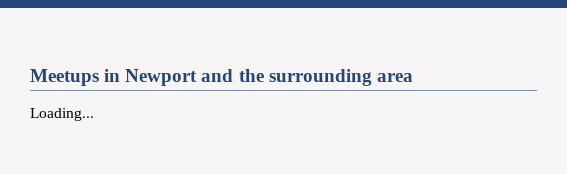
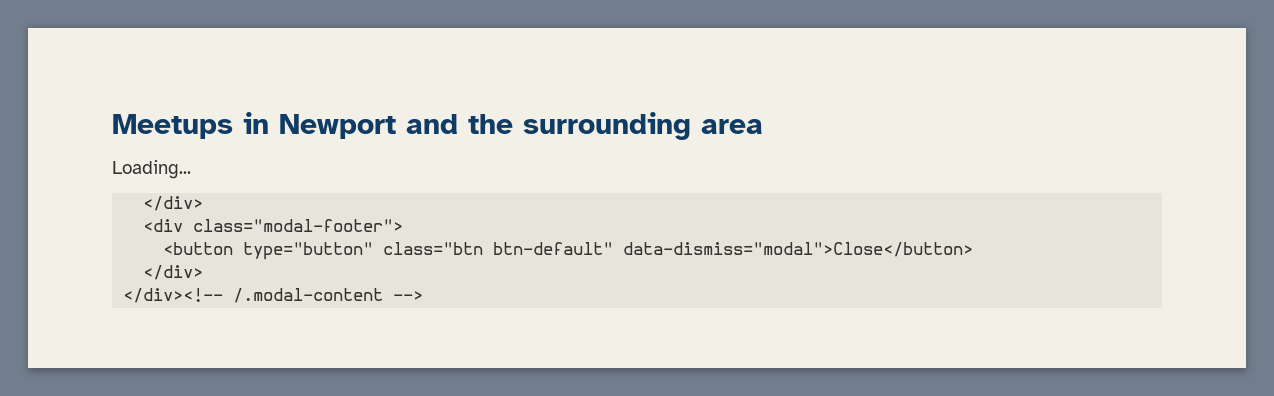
(94, 114) none -> [143,196,204,211] [143,219,404,232] [163,242,974,260] [143,265,204,280] [123,288,424,303] // </div> // <div class="modal-footer"> // <button type="button" class="btn btn-default" data-dismiss="modal">Close</button> // </div> // </div><!-- /.modal-content -->

